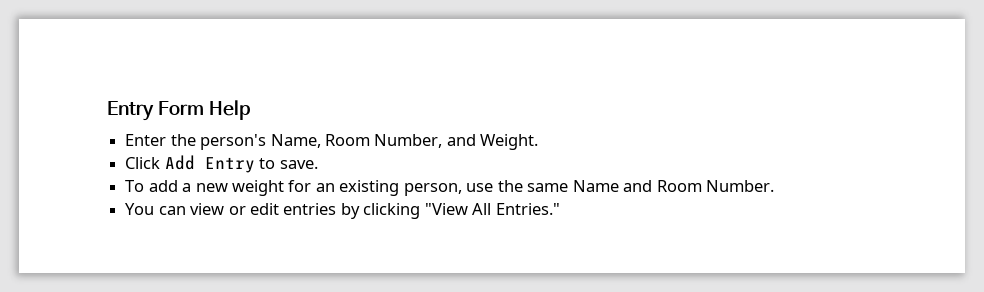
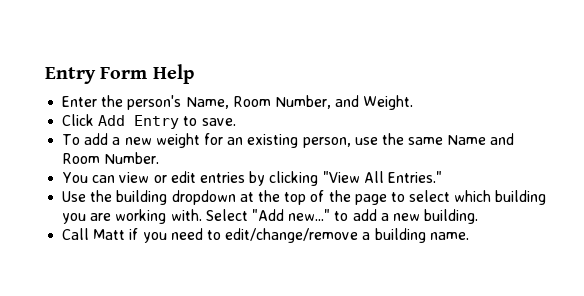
(560, 209) none -> [62,190,547,205] [62,209,479,224] [62,228,469,243] // Use the building dropdown at the top of the page to select which building you are working with. Select "Add new..." to add a new building. // Call Matt if you need to edit/change/remove a building name.

